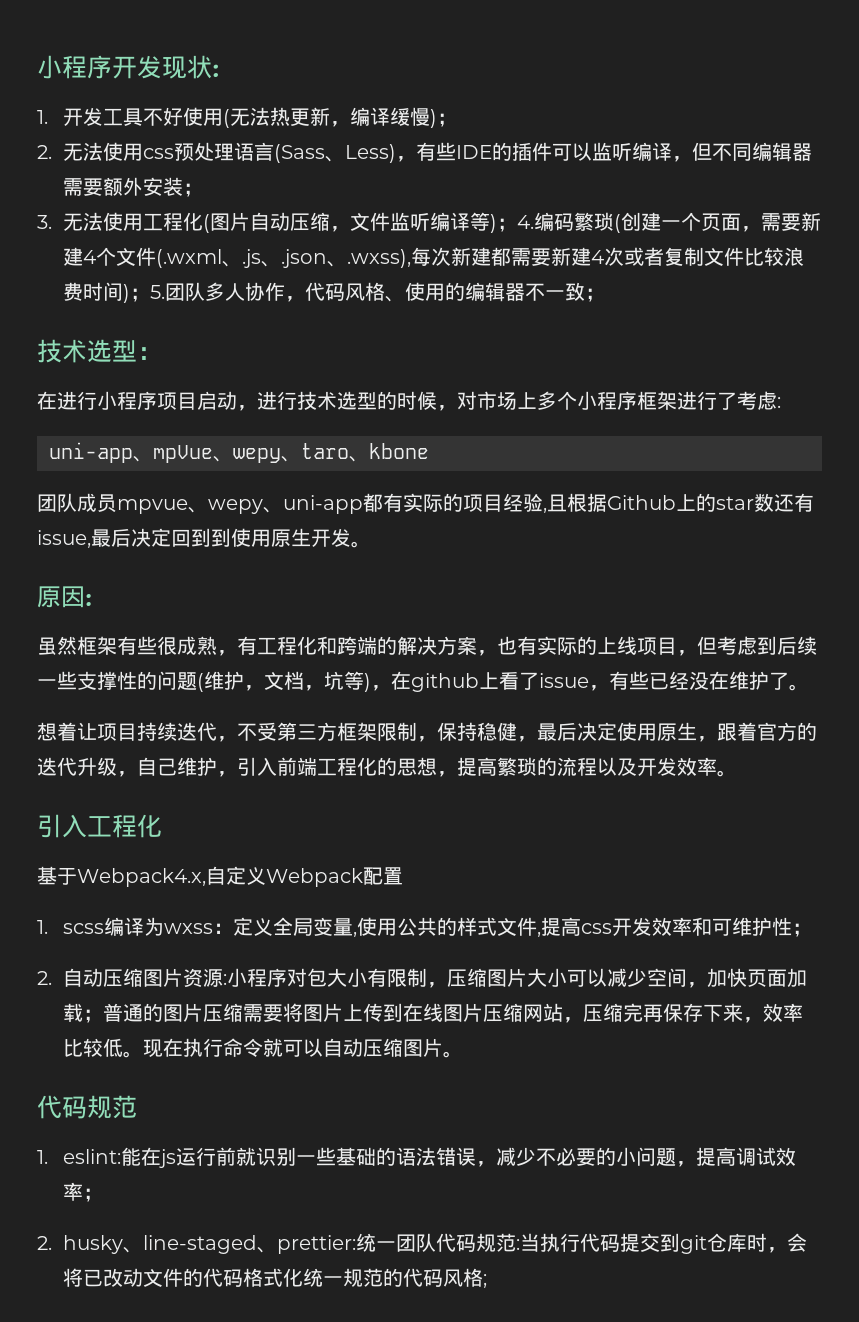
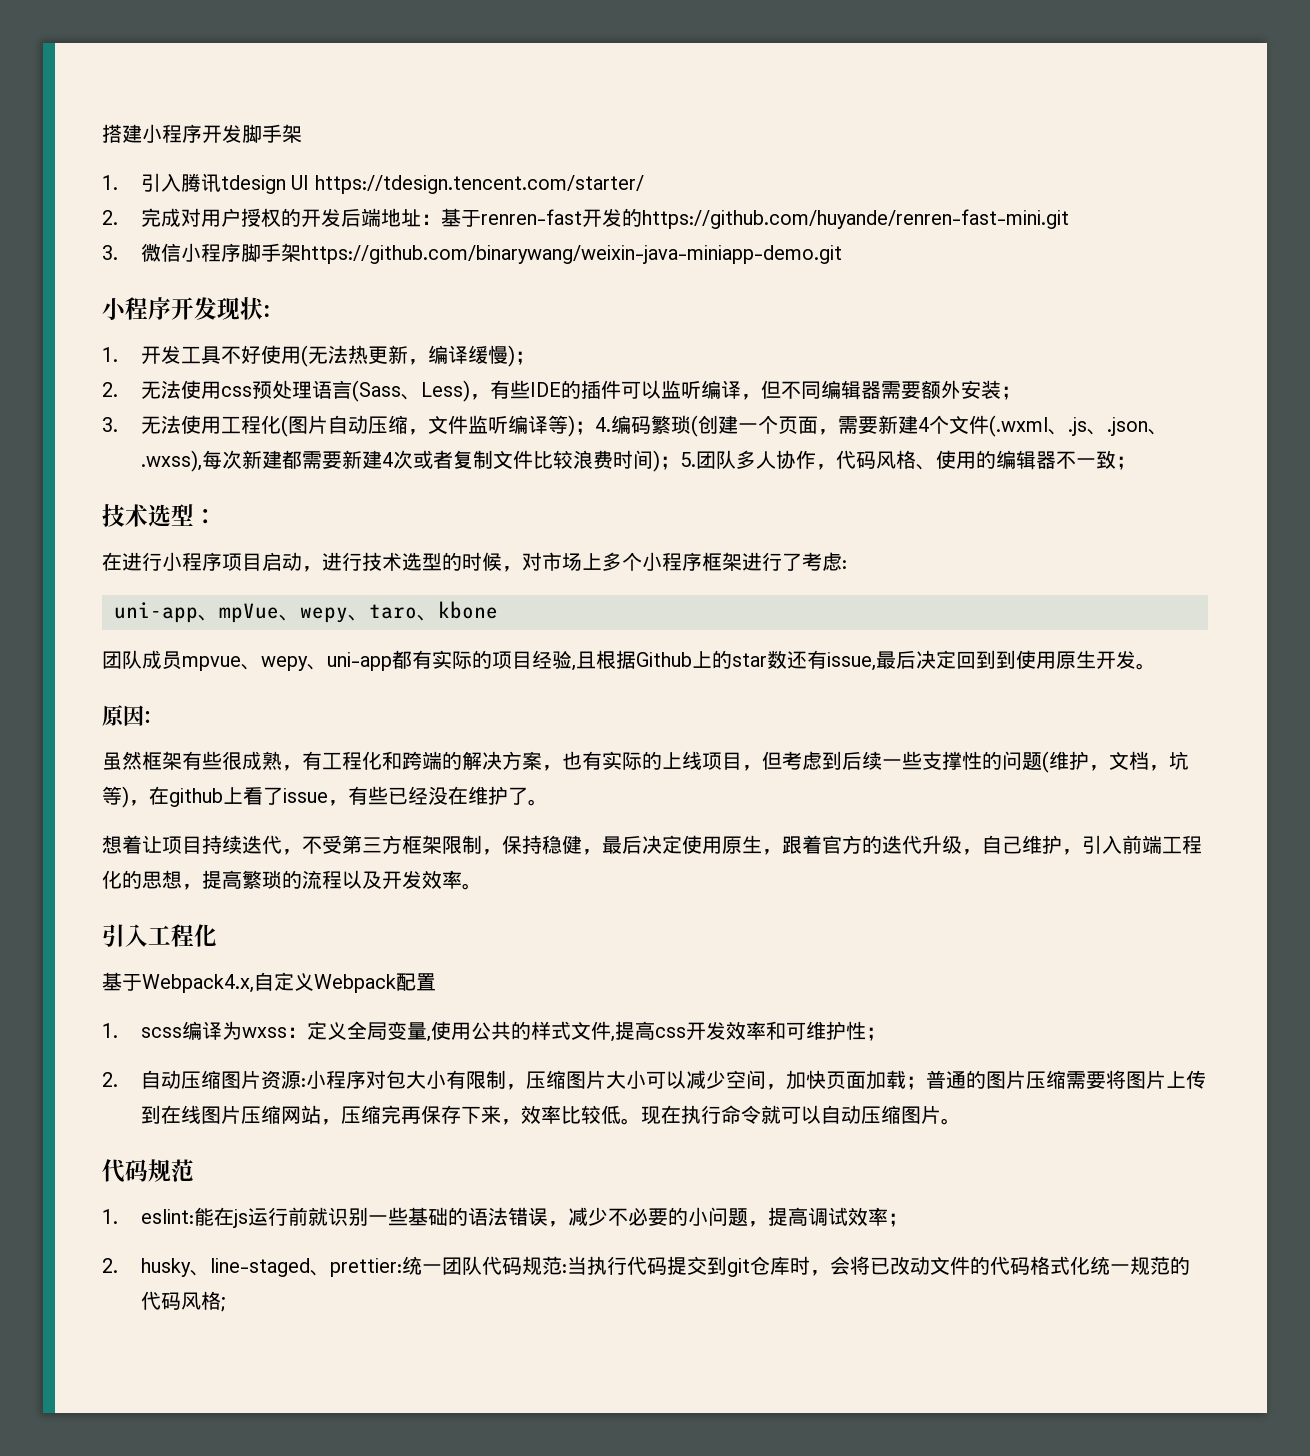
(37, 67) none -> [102,124,302,143] [102,173,644,194] [102,208,1070,229] [102,243,843,264] 搭建小程序开发脚手架 // 1.引入腾讯tdesign UI https://tdesign.tencent.com/starter/ // 2.完成对用户授权的开发后端地址：基于renren-fast开发的https://github.com/huyande/renren-fast-mini.git // 3.微信小程序脚手架https://github.com/binarywang/weixin-java-miniapp-demo.git //

